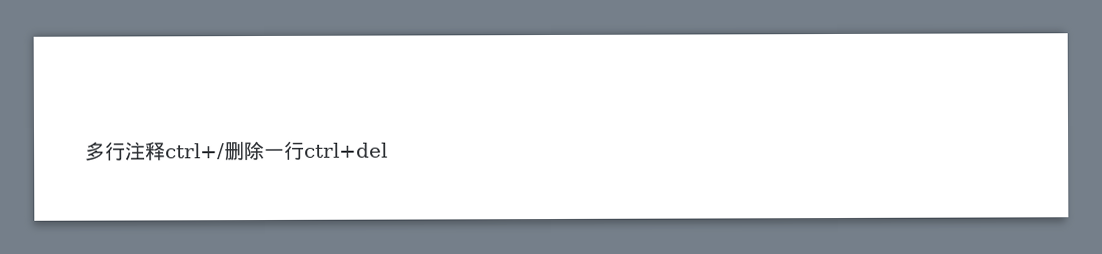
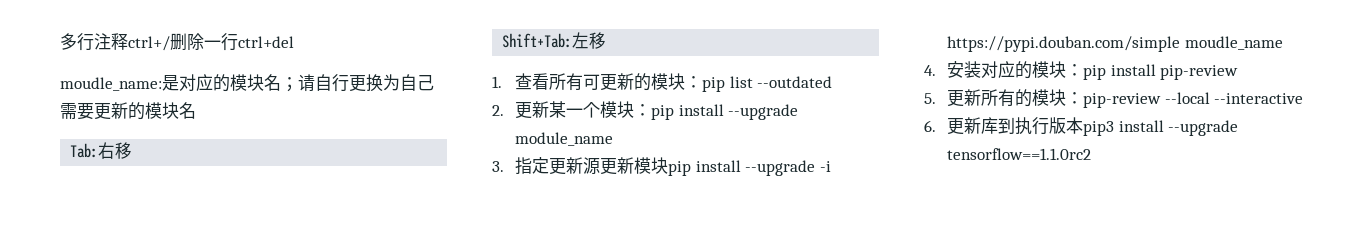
(388, 150) none -> [60,74,434,92] [60,102,196,120] [70,142,133,159] [502,32,607,49] [492,73,833,92] [492,101,799,120] [514,132,613,146] [492,157,831,176] [946,36,1283,52] [924,61,1239,80] [924,89,1304,108] [924,117,1239,136] [946,148,1091,160] // moudle_name:是对应的模块名；请自行更换为自己需要更新的模块名 // Tab:右移 // Shift+Tab:左移 // 1.查看所有可更新的模块：pip list --outdated // 2.更新某一个模块：pip install --upgrade module_name // 3.指定更新源更新模块pip install --upgrade -i https://pypi.douban.com/simple moudle_name // 4.安装对应的模块：pip install pip-review // 5.更新所有的模块：pip-review --local --interactive // 6.更新库到执行版本pip3 install --upgrade tensorflow==1.1.0rc2

